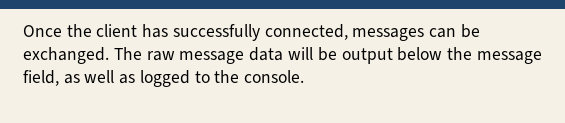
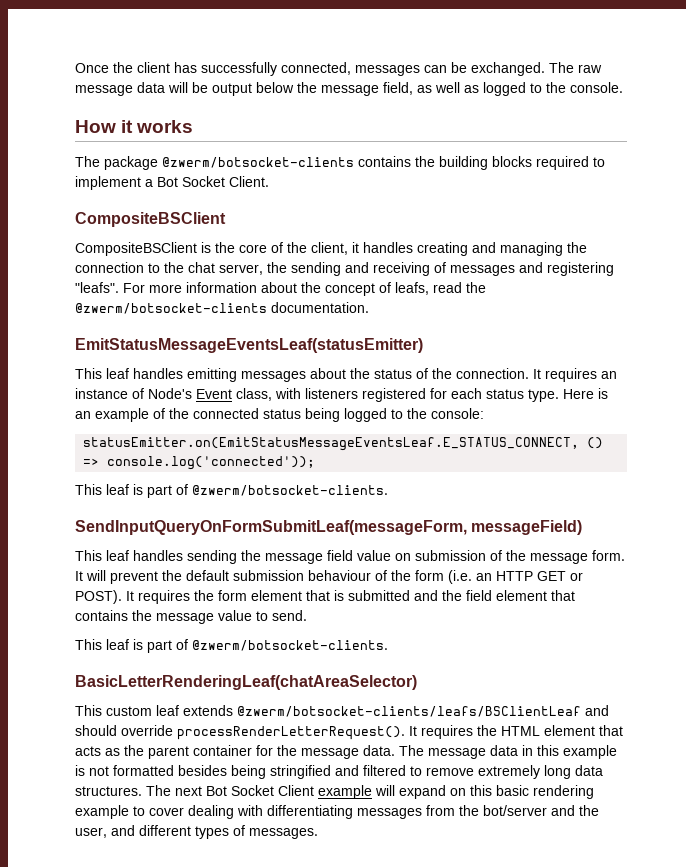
(305, 76) none -> [75,120,194,133] [75,156,605,170] [75,176,269,190] [75,212,226,227] [75,242,587,256] [75,262,614,276] [75,282,486,296] [75,302,369,314] [75,338,423,353] [75,368,617,382] [75,388,608,402] [75,408,484,422] [83,437,604,451] [83,456,316,470] [75,484,388,498] [75,520,583,535] [75,550,625,564] [75,570,583,584] [75,590,575,604] [75,610,307,624] [75,639,388,653] [75,675,417,690] [75,705,609,717] [75,725,623,740] [75,745,617,759] [75,765,603,779] [75,785,594,799] [75,805,599,819] [75,825,318,839] // How it works // The package @zwerm/botsocket-clients contains the building blocks required to implement a Bot Socket Client. // CompositeBSClient // CompositeBSClient is the core of the client, it handles creating and managing the connection to the chat server, the sending and receiving of messages and registering "leafs". For more information about the concept of leafs, read the @zwerm/botsocket-clients documentation. // EmitStatusMessageEventsLeaf(statusEmitter) // This leaf handles emitting messages about the status of the connection. It requires an instance of Node's Event class, with listeners registered for each status type. Here is an example of the connected status being logged to the console: // statusEmitter.on(EmitStatusMessageEventsLeaf.E_STATUS_CONNECT, () => console.log('connected')); // This leaf is part of @zwerm/botsocket-clients. // SendInputQueryOnFormSubmitLeaf(messageForm, messageField) // This leaf handles sending the message field value on submission of the message form. It will prevent the default submission behaviour of the form (i.e. an HTTP GET or POST). It requires the form element that is submitted and the field element that contains the message value to send. // This leaf is part of @zwerm/botsocket-clients. // BasicLetterRenderingLeaf(chatAreaSelector) // This custom leaf extends @zwerm/botsocket-clients/leafs/BSClientLeaf and should override processRenderLetterRequest(). It requires the HTML element that acts as the parent container for the message data. The message data in this example is not formatted besides being stringified and filtered to remove extremely long data structures. The next Bot Socket Client example will expand on this basic rendering example to cover dealing with differentiating messages from the bot/server and the user, and different types of messages.

